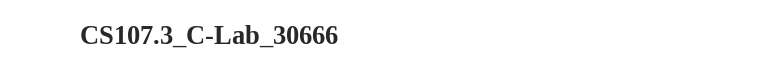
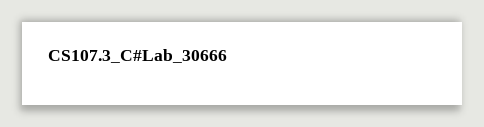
[80,25,338,48] CS107.3_C-Lab_30666 -> [48,49,227,63] CS107.3_C#Lab_30666

